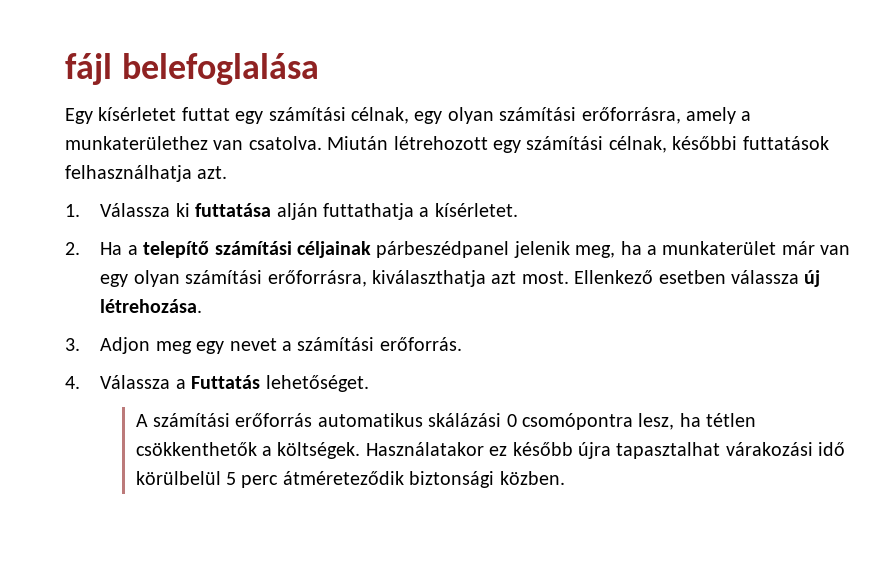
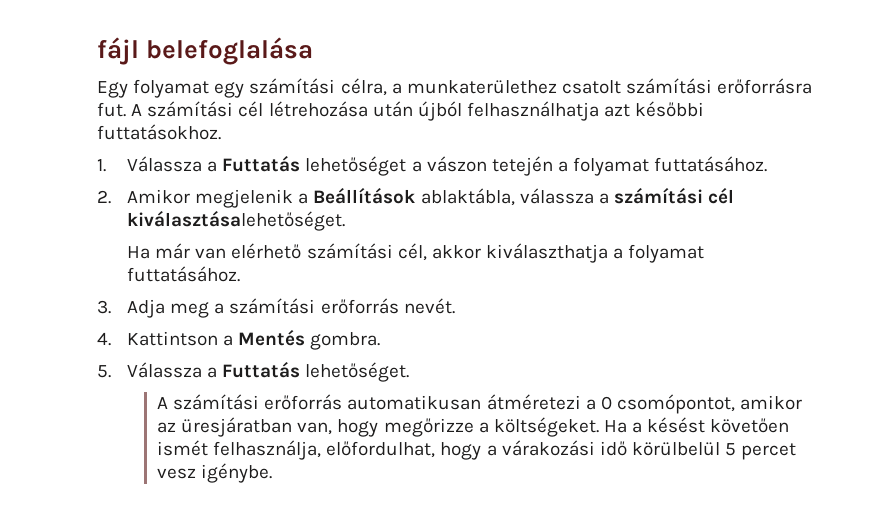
[98,107,752,124] [65,136,829,153] [65,165,228,182] [65,203,518,220] [65,241,851,258] [100,270,821,287] [100,299,203,313] [65,337,462,354] [65,376,80,389] kísérletet futtat egy számítási célnak, egy olyan számítási erőforrásra, amely a munkaterülethez van csatolva. Miután létrehozott egy számítási célnak, későbbi futtatások felhasználhatja azt. // 1. Válassza ki futtatása alján futtathatja a kísérletet. // 2. Ha a telepítő számítási céljainak párbeszédpanel jelenik meg, ha a munkaterület már van egy olyan számítási erőforrásra, kiválaszthatja azt most. Ellenkező esetben válassza új létrehozása. // 3. Adjon meg egy nevet a számítási erőforrás. // 4. -> [133,78,813,98] [97,101,705,121] [97,124,221,140] [97,156,768,176] [97,188,735,208] [127,211,346,231] [127,243,705,263] [127,266,241,282] [97,298,455,318] [97,330,381,350] [97,365,111,378] folyamat egy számítási célra, a munkaterülethez csatolt számítási erőforrásra fut. A számítási cél létrehozása után újból felhasználhatja azt későbbi futtatásokhoz. // 1. Válassza a Futtatás lehetőséget a vászon tetején a folyamat futtatásához. // 2. Amikor megjelenik a Beállítások ablaktábla, válassza a számítási cél kiválasztásalehetőséget. // Ha már van elérhető számítási cél, akkor kiválaszthatja a folyamat futtatásához. // 3. Adja meg a számítási erőforrás nevét. // 4. Kattintson a Mentés gombra. // 5.
[317,413,757,430] [135,442,846,459] [135,471,565,488] automatikus skálázási 0 csomópontra lesz, ha tétlen csökkenthetők a költségek. Használatakor ez később újra tapasztalhat várakozási idő körülbelül 5 perc átméreteződik biztonsági közben. -> [347,394,803,414] [157,417,790,437] [157,440,797,460] [157,463,273,483] automatikusan átméretezi a 0 csomópontot, amikor az üresjáratban van, hogy megőrizze a költségeket. Ha a késést követően ismét felhasználja, előfordulhat, hogy a várakozási idő körülbelül 5 percet vesz igénybe.

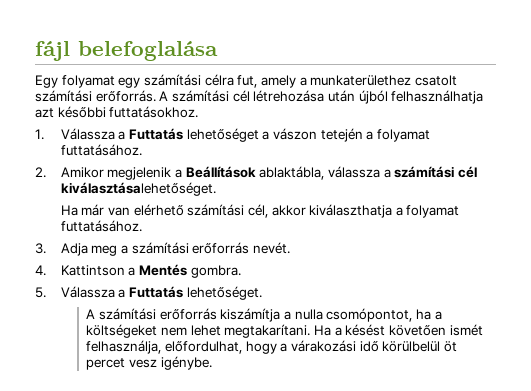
[340,78,387,96] célra, -> [204,74,296,88] célra fut, amely
[717,78,813,94] [97,102,126,117] erőforrásra fut. -> [95,90,156,102] erőforrás.
[347,394,803,414] [157,417,599,437] automatikusan átméretezi a 0 csomópontot, amikor az üresjáratban van, hogy megőrizze a költségeket. -> [220,308,442,322] [86,324,311,338] kiszámítja a nulla csomópontot, ha a költségeket nem lehet megtakarítani.
[725,443,737,456] 5 -> [443,341,457,352] öt

